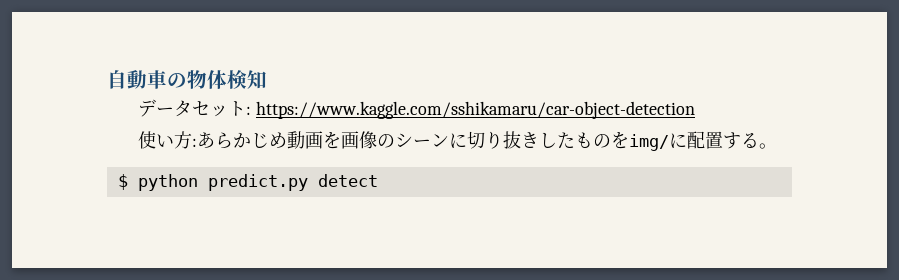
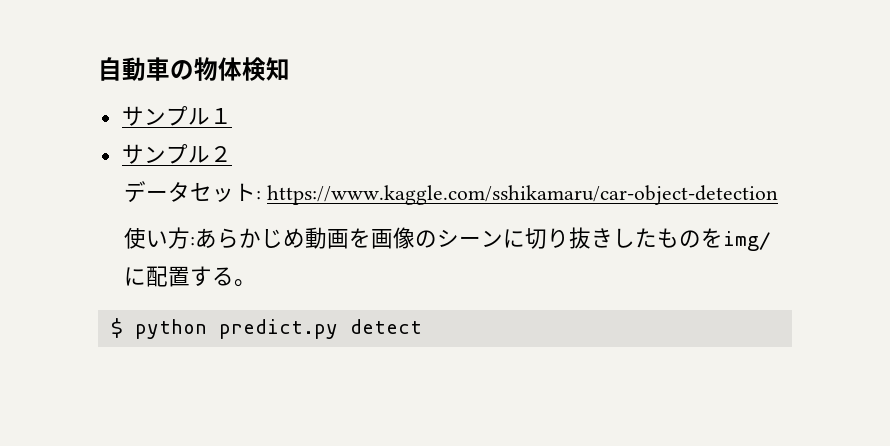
(267, 79) none -> [121,106,232,126] [121,144,232,164] // サンプル１ // サンプル２

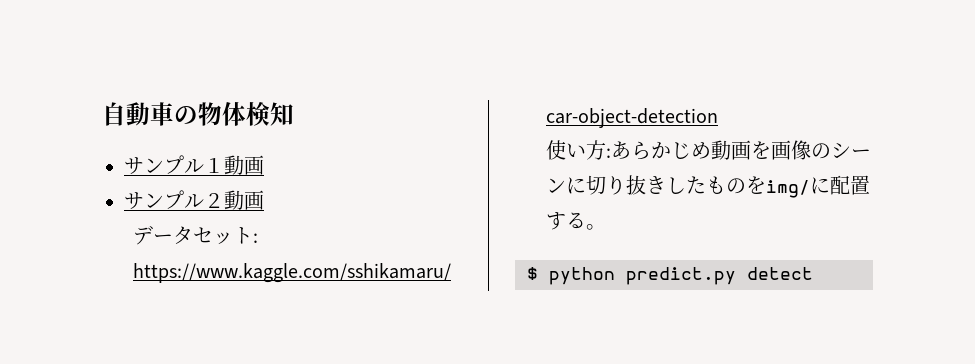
(232, 116) none -> [224,155,264,175] 動画
(232, 154) none -> [224,190,264,210] 動画

